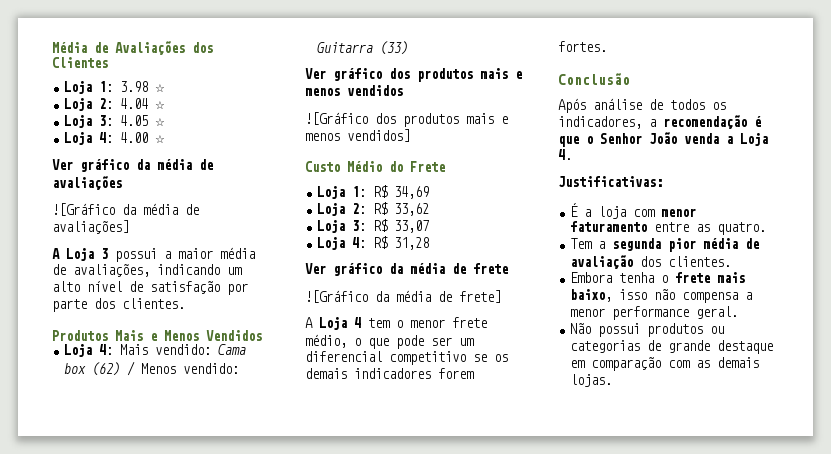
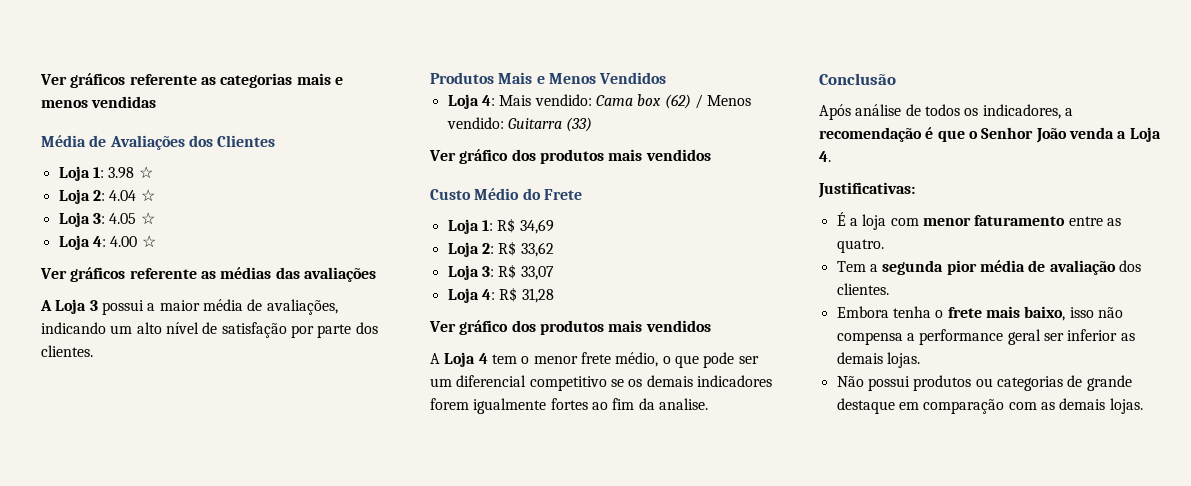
(52, 47) none -> [40,73,343,88] [41,96,157,108] Ver gráficos referente as categorias mais e menos vendidas //
[80,159,213,172] [52,176,122,190] [52,203,199,216] [52,220,129,234] gráfico da média de avaliações // ![Gráfico da média de avaliações] -> [70,267,376,282] gráficos referente as médias das avaliações
[515,71,522,79] [305,85,403,96] [305,112,508,127] [305,129,410,142] e menos vendidos // ![Gráfico dos produtos mais e menos vendidos] -> [645,149,711,161] vendidos
[389,263,508,274] [305,290,501,303] da média de frete // ![Gráfico da média de frete] -> [511,320,711,335] dos produtos mais vendidos
[558,41,607,52] fortes. -> [473,398,708,414] igualmente fortes ao fim da analise.
[570,306,739,320] menor performance geral. -> [919,329,1135,345] [836,352,920,368] performance geral ser inferior as demais lojas.

